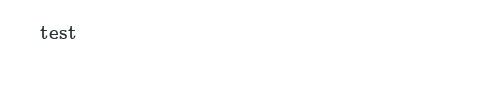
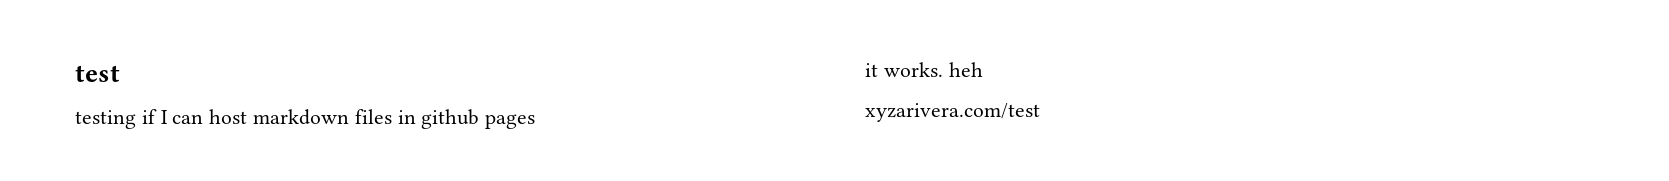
(77, 32) none -> [75,109,536,129] [865,62,983,77] [865,103,1040,122] // testing if I can host markdown files in github pages // it works. heh // xyzarivera.com/test

